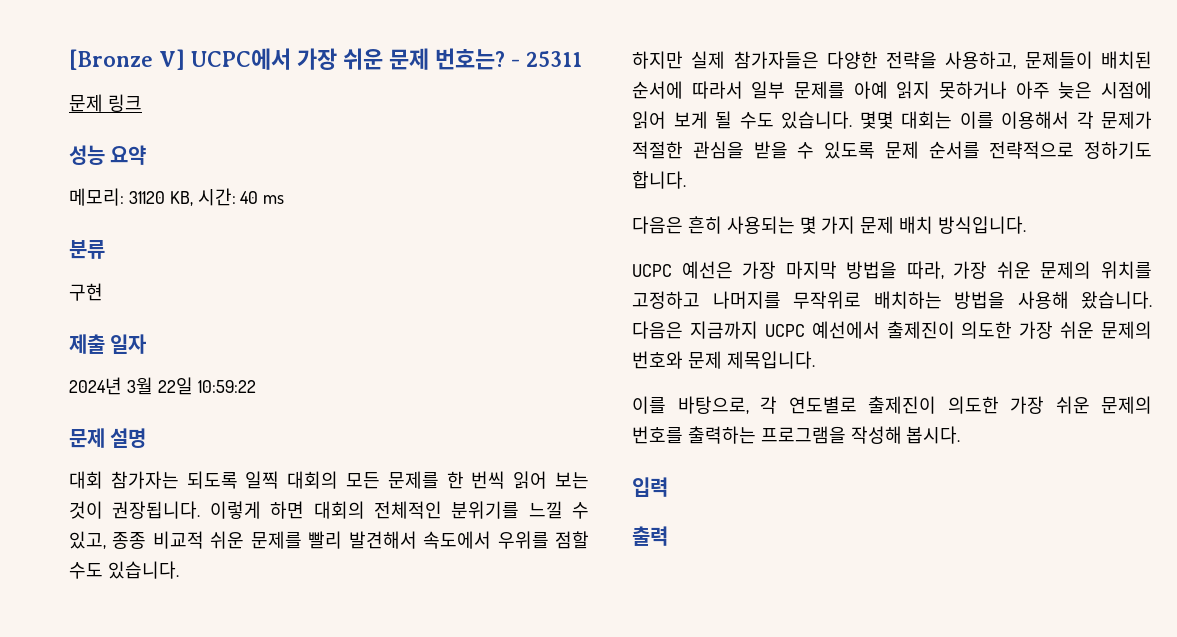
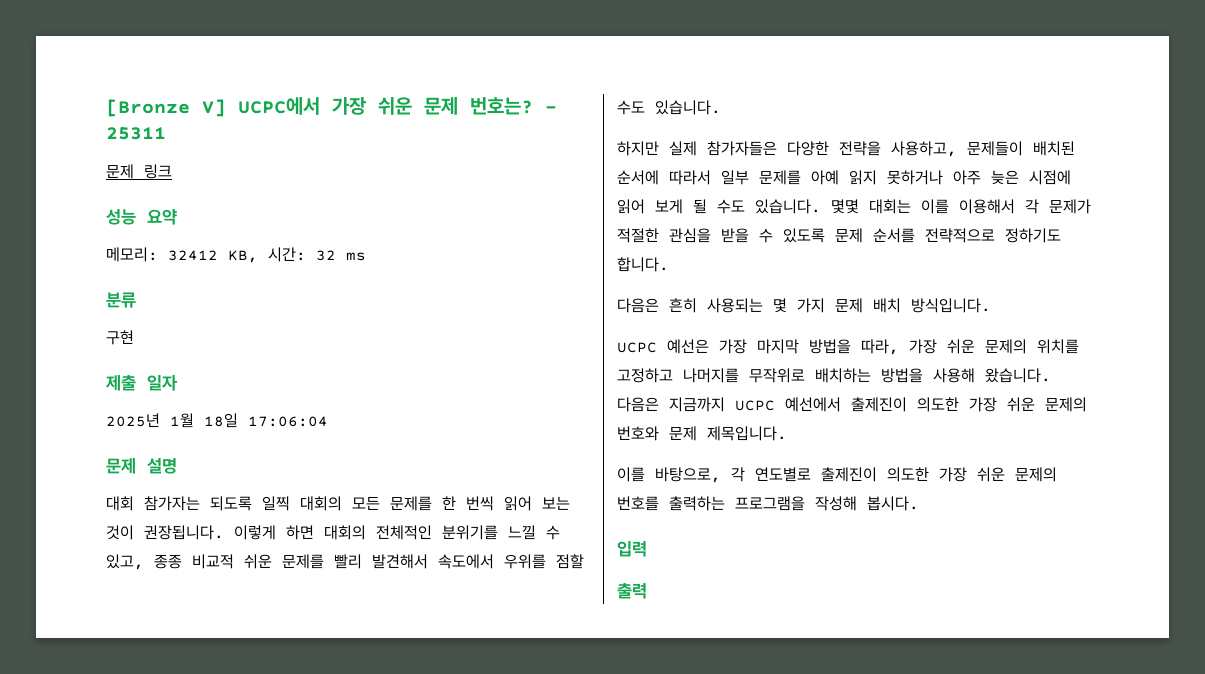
[128,191,165,204] 31120 -> [168,250,218,261] 32412
[240,191,259,204] 40 -> [316,250,336,261] 32
[69,377,256,395] 2024년 3월 22일 10:59:22 -> [106,413,328,428] 2025년 1월 18일 17:06:04

